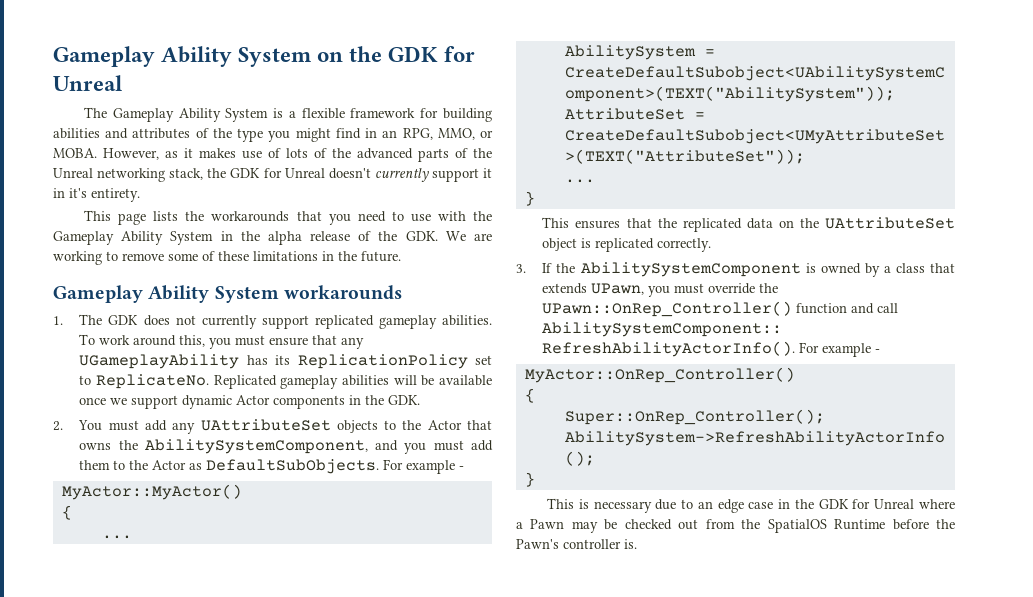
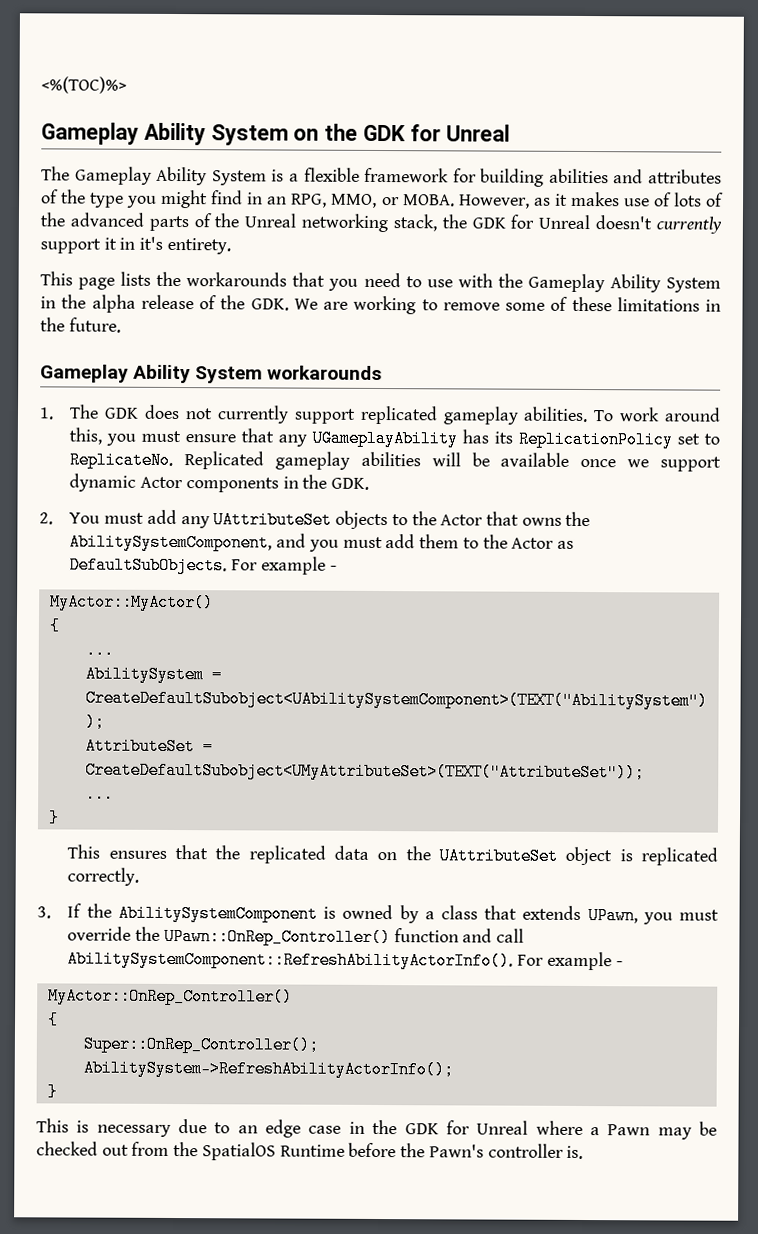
(53, 56) none -> [41,76,127,94] <%(TOC)%> //

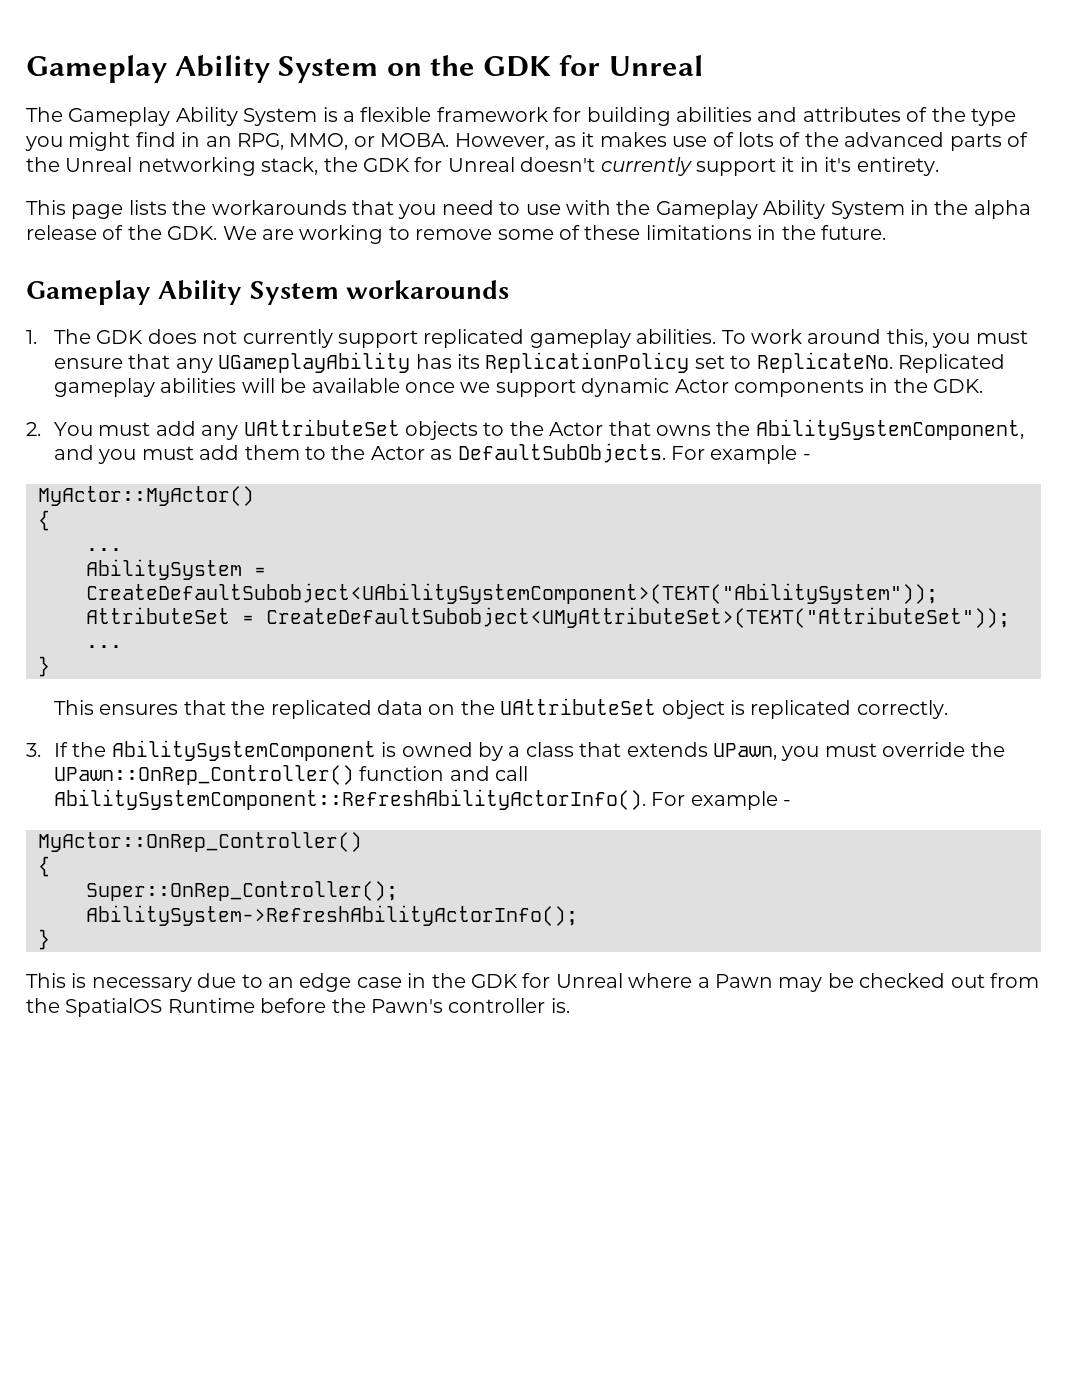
[41,76,127,94] <%(TOC)%> // -> (26, 69) none

